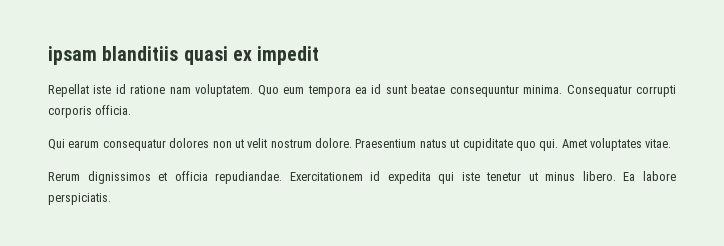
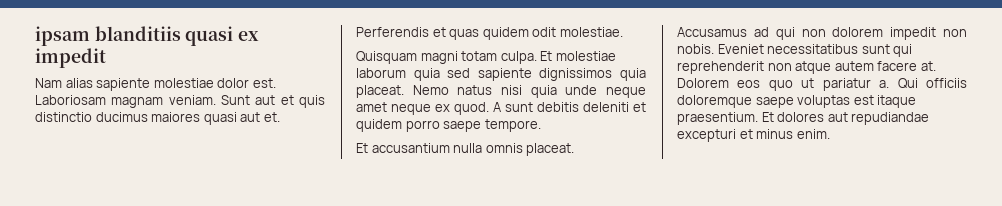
[48,84,676,97] [48,105,132,118] [48,138,672,151] [48,171,676,184] [48,193,111,205] Repellat iste id ratione nam voluptatem. Quo eum tempora ea id sunt beatae consequuntur minima. Consequatur corrupti corporis officia. // Qui earum consequatur dolores non ut velit nostrum dolore. Praesentium natus ut cupiditate quo qui. Amet voluptates vitae. // Rerum dignissimos et officia repudiandae. Exercitationem id expedita qui iste tenetur ut minus libero. Ea labore perspiciatis. -> [35,78,276,91] [35,95,325,108] [35,112,280,125] [356,27,623,40] [356,51,616,64] [356,68,646,81] [356,85,646,98] [356,102,646,115] [356,119,541,132] [356,143,575,156] [677,27,967,40] [677,44,913,57] [677,61,936,74] [677,78,967,91] [677,95,917,108] [677,112,930,125] [677,129,830,142] Nam alias sapiente molestiae dolor est. Laboriosam magnam veniam. Sunt aut et quis distinctio ducimus maiores quasi aut et. Perferendis et quas quidem odit molestiae. // Quisquam magni totam culpa. Et molestiae laborum quia sed sapiente dignissimos quia placeat. Nemo natus nisi quia unde neque amet neque ex quod. A sunt debitis deleniti et quidem porro saepe tempore. // Et accusantium nulla omnis placeat. Accusamus ad qui non dolorem impedit non nobis. Eveniet necessitatibus sunt qui reprehenderit non atque autem facere at. Dolorem eos quo ut pariatur a. Qui officiis doloremque saepe voluptas est itaque praesentium. Et dolores aut repudiandae excepturi et minus enim.

